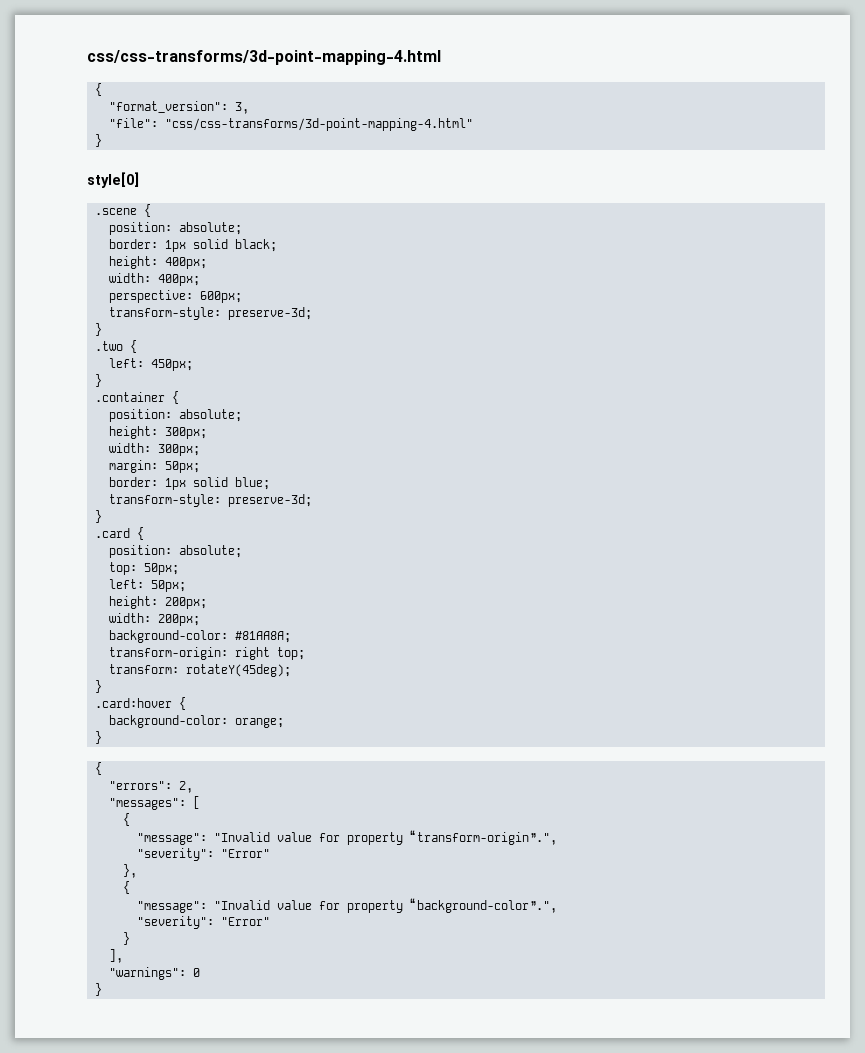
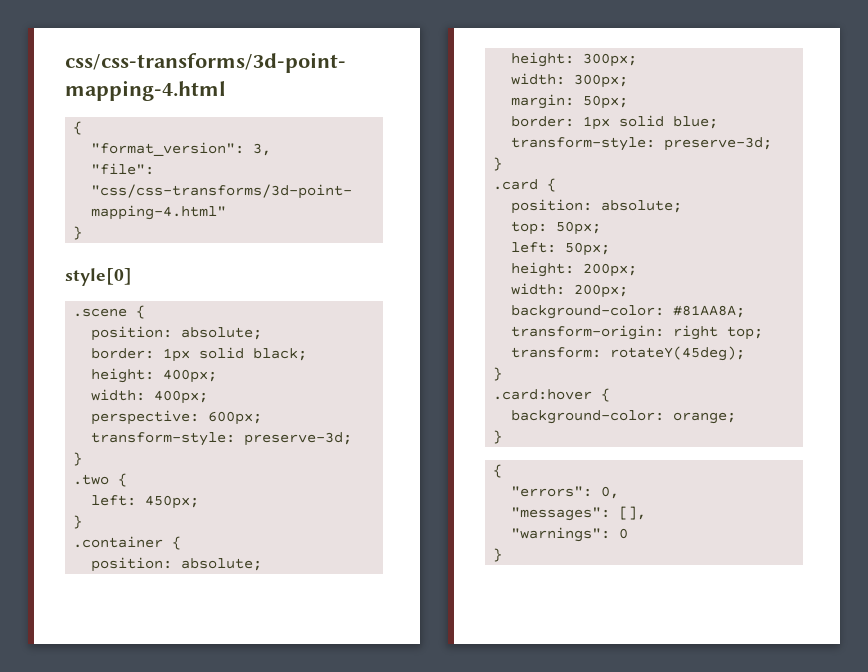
[179,781,194,793] 2, -> [601,486,620,499] 0,
[193,796,201,809] [123,813,131,826] [137,830,558,845] [137,848,271,861] [123,864,138,878] [123,881,131,894] [137,898,558,913] [137,916,271,929] [123,932,131,945] [109,949,124,963] [ // { // "message": "Invalid value for property “transform-origin”.", // "severity": "Error" // }, // { // "message": "Invalid value for property “background-color”.", // "severity": "Error" // } // ], -> [619,506,647,520] [],

